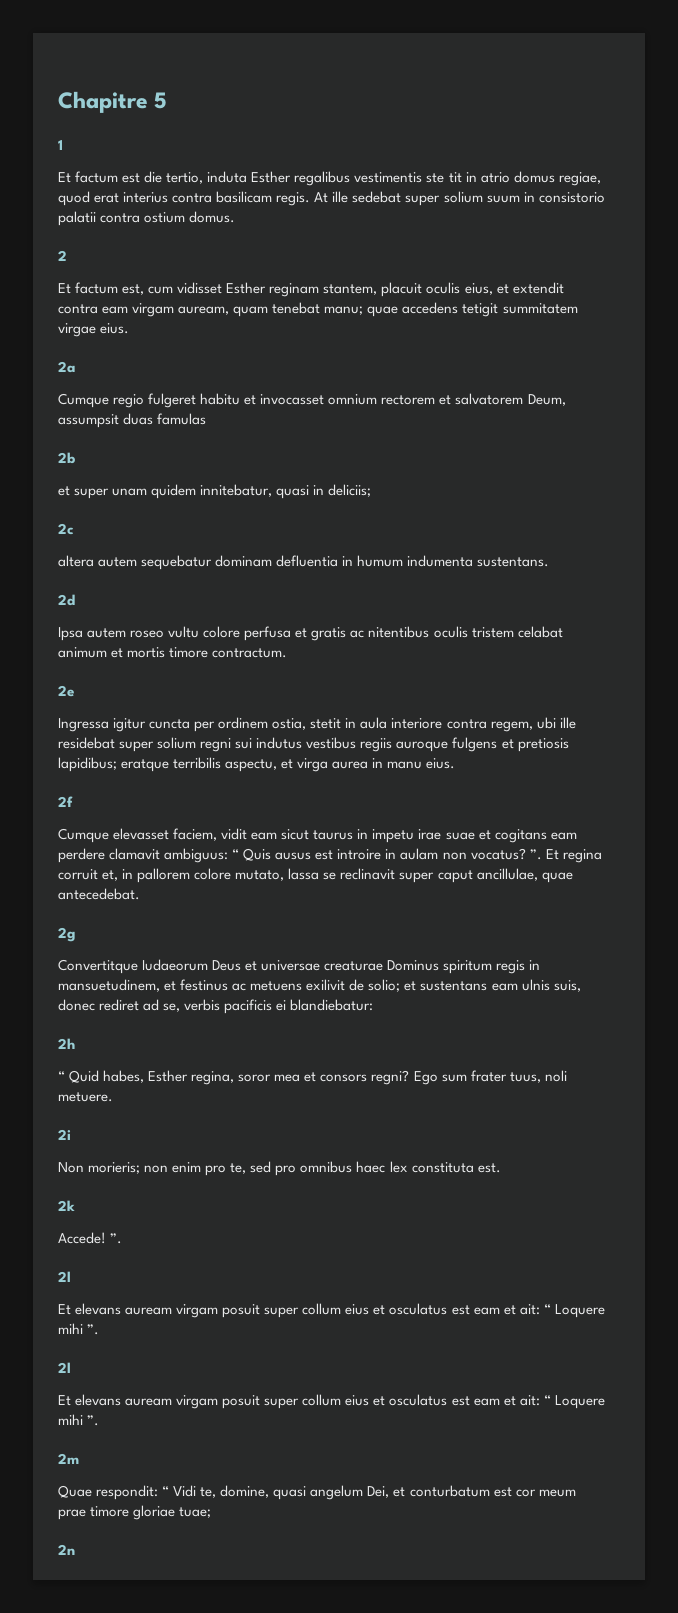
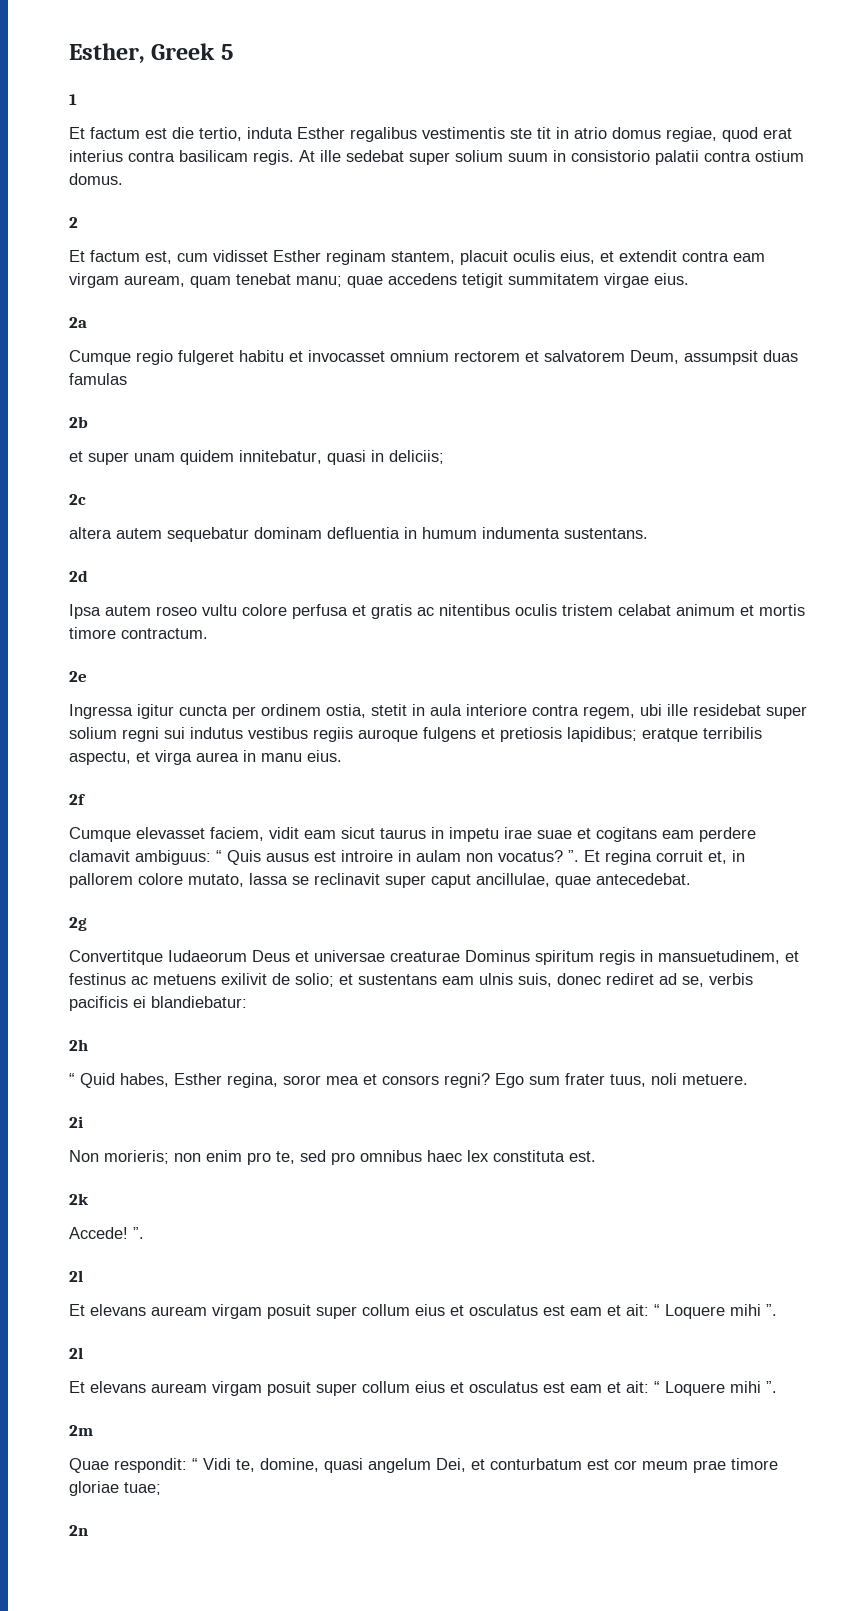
[58,91,148,113] Chapitre -> [69,43,216,64] Esther, Greek

